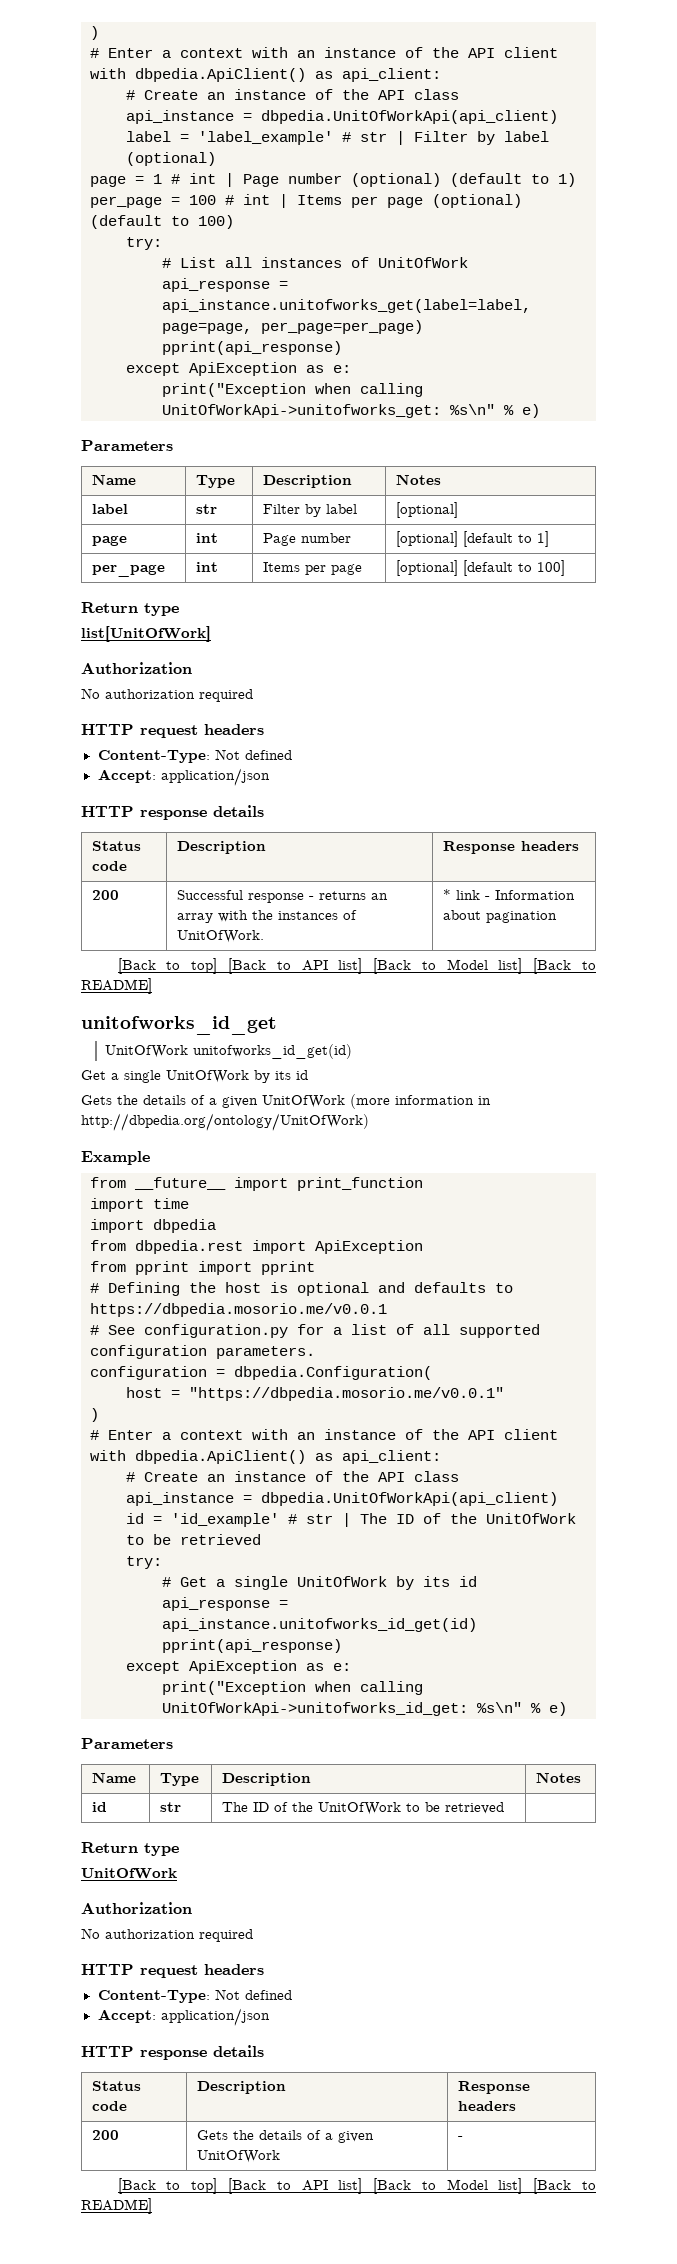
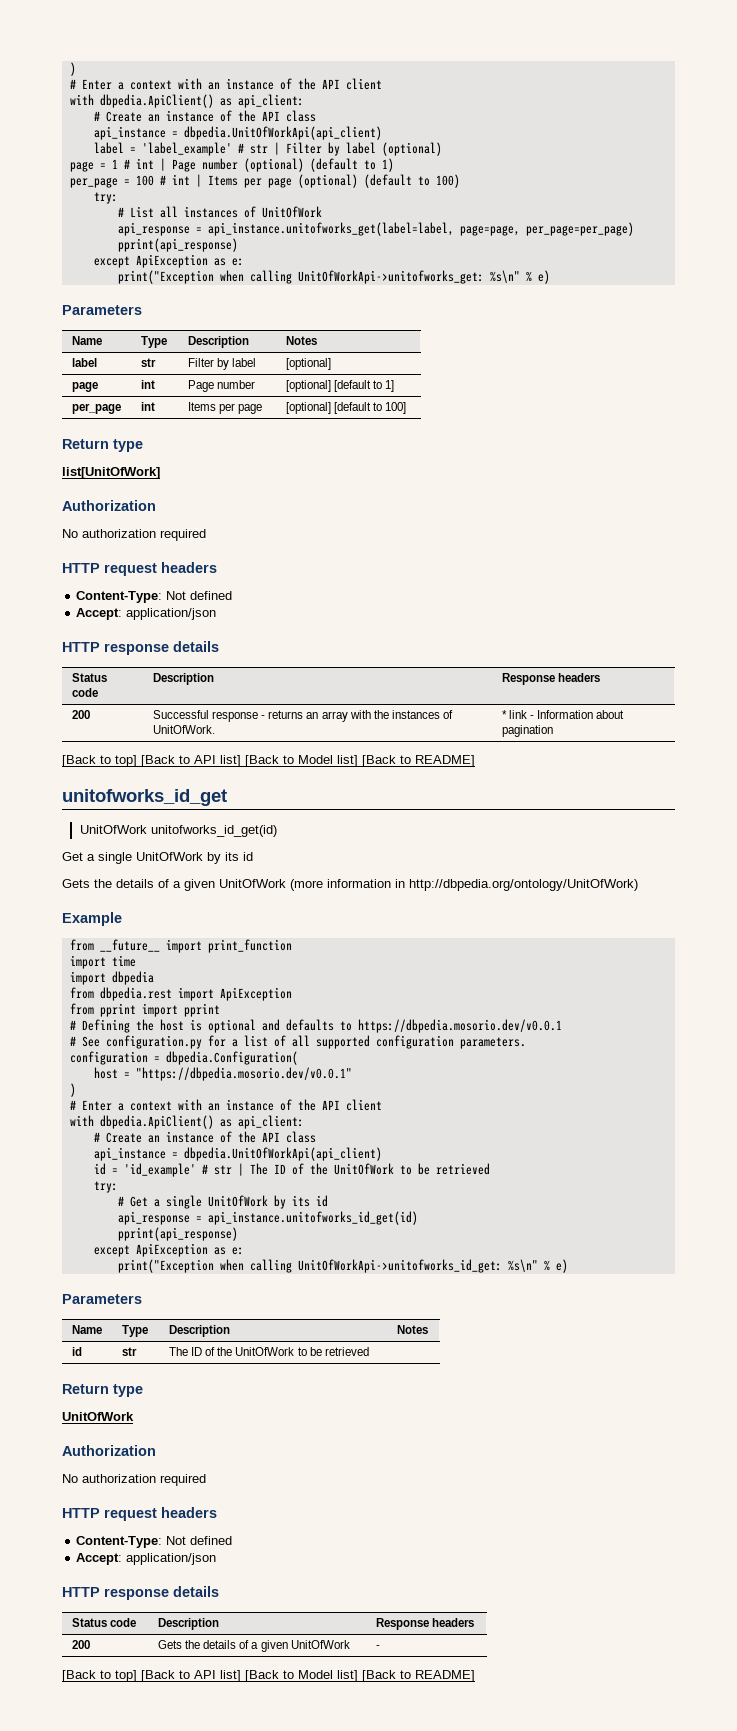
[90,1303,387,1317] https://dbpedia.mosorio.me/v0.0.1 -> [357,1019,562,1033] https://dbpedia.mosorio.dev/v0.0.1
[189,1387,504,1401] "https://dbpedia.mosorio.me/v0.0.1" -> [135,1067,352,1081] "https://dbpedia.mosorio.dev/v0.0.1"

